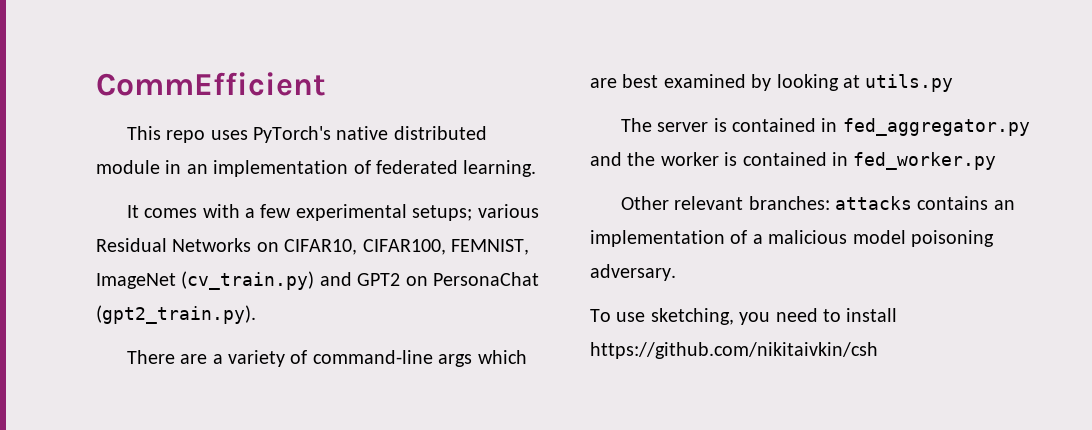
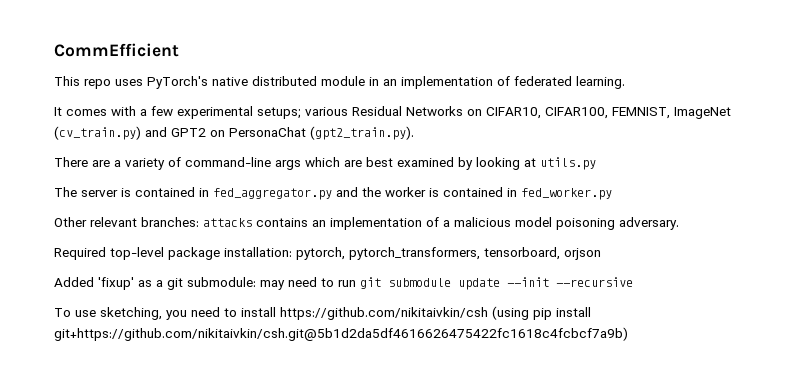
(676, 272) none -> [54,247,601,260] [54,277,633,290] // Required top-level package installation: pytorch, pytorch_transformers, tensorboard, orjson // Added 'fixup' as a git submodule: may need to run git submodule update --init --recursive
(878, 350) none -> [492,306,591,320] [54,327,628,341] (using pip install git+https://github.com/nikitaivkin/csh.git@5b1d2da5df4616626475422fc1618c4fcbcf7a9b)

